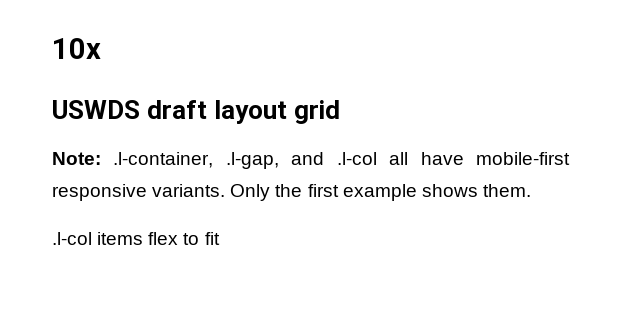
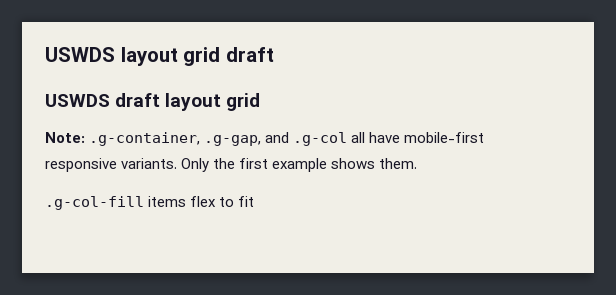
[52,38,101,59] 10x -> [45,47,274,66] USWDS layout grid draft
[113,152,377,169] .l-container, .l-gap, and .l-col -> [89,132,348,146] .g-container, .g-gap, and .g-col
[52,232,92,245] .l-col -> [45,196,144,210] .g-col-fill

